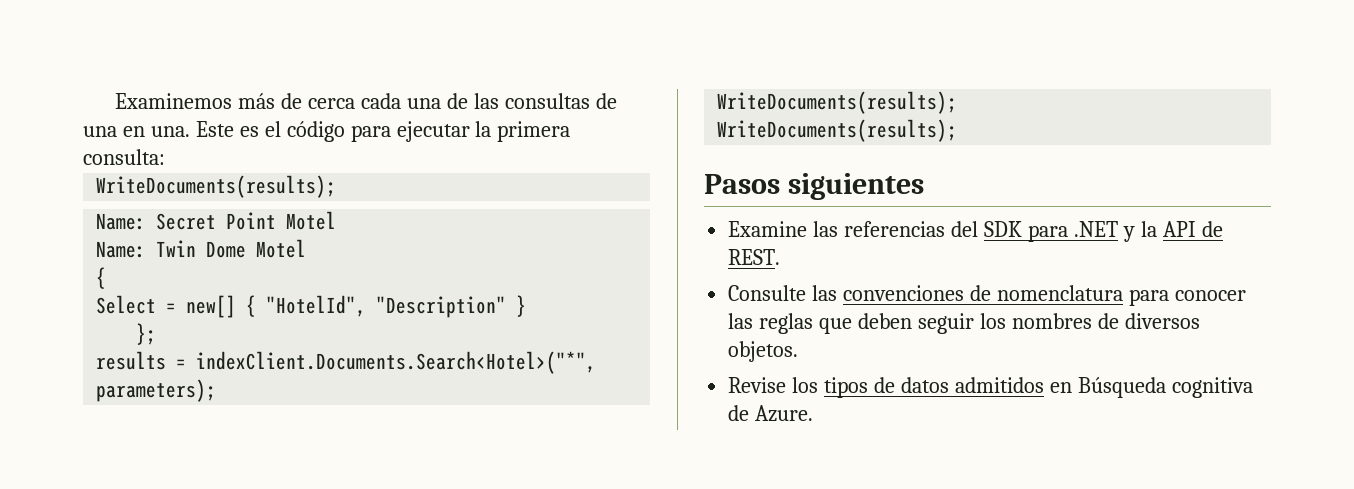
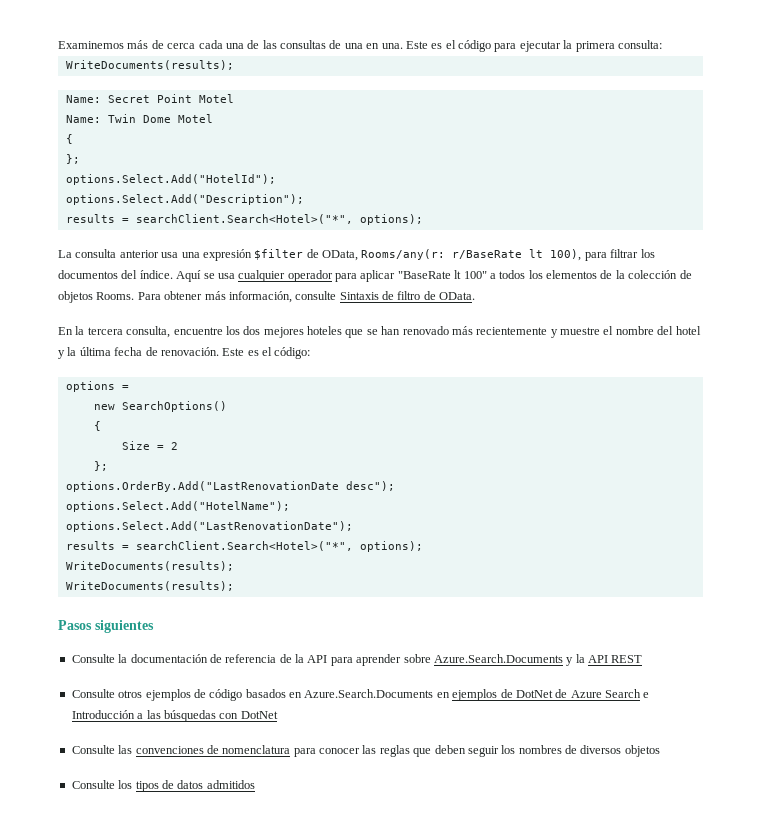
[96,295,527,318] [136,323,157,345] [96,351,597,374] [96,379,217,402] Select = new[] { "HotelId", "Description" } // }; // results = indexClient.Documents.Search<Hotel>("*", parameters); -> [65,154,80,164] [65,174,276,185] [65,194,304,205] [65,214,423,225] [58,249,655,261] [58,270,692,282] [58,291,476,303] [58,326,701,338] [58,347,311,359] [65,381,129,392] [93,401,227,412] [93,421,101,431] [121,441,178,450] [93,461,108,471] [65,481,395,492] [65,501,290,512] [65,521,353,532] [65,541,423,552] }; // options.Select.Add("HotelId"); // options.Select.Add("Description"); // results = searchClient.Search<Hotel>("*", options); // La consulta anterior usa una expresión $filter de OData, Rooms/any(r: r/BaseRate lt 100), para filtrar los documentos del índice. Aquí se usa cualquier operador para aplicar "BaseRate lt 100" a todos los elementos de la colección de objetos Rooms. Para obtener más información, consulte Sintaxis de filtro de OData. // En la tercera consulta, encuentre los dos mejores hoteles que se han renovado más recientemente y muestre el nombre del hotel y la última fecha de renovación. Este es el código: // options = // new SearchOptions() // { // Size = 2 // }; // options.OrderBy.Add("LastRenovationDate desc"); // options.Select.Add("HotelName"); // options.Select.Add("LastRenovationDate"); // results = searchClient.Search<Hotel>("*", options);
[728,221,1223,242] [728,249,781,265] Examine las referencias del SDK para .NET y la API de REST. -> [71,654,643,666] [71,689,650,701] [71,710,278,722] Consulte la documentación de referencia de la API para aprender sobre Azure.Search.Documents y la API REST // Consulte otros ejemplos de código basados en Azure.Search.Documents en ejemplos de DotNet de Azure Search e Introducción a las búsquedas con DotNet
[728,341,799,362] [728,377,787,393] objetos. // Revise -> [624,745,660,757] [71,780,115,789] objetos // Consulte
[1049,377,1253,398] [728,405,814,422] en Búsqueda cognitiva de Azure. -> (255, 784) none

